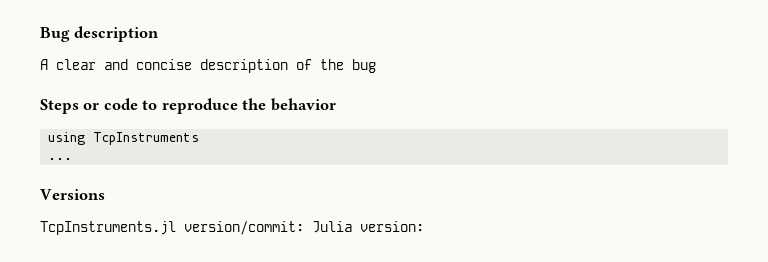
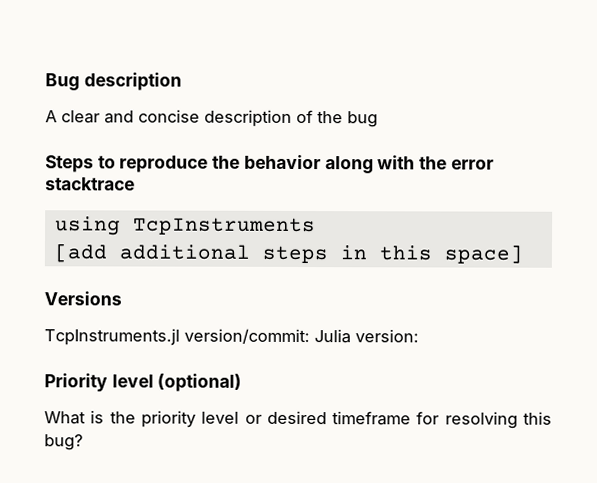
[83,98,138,110] or code -> (94, 164) none
[48,132,200,145] [48,158,73,160] // using TcpInstruments // ... -> [324,155,494,174] [45,177,135,191] [54,216,316,236] [53,243,523,264] along with the error stacktrace // using TcpInstruments // [add additional steps in this space]
(424, 226) none -> [44,373,243,392] [44,410,552,429] [44,434,83,451] // Priority level (optional) // What is the priority level or desired timeframe for resolving this bug?

